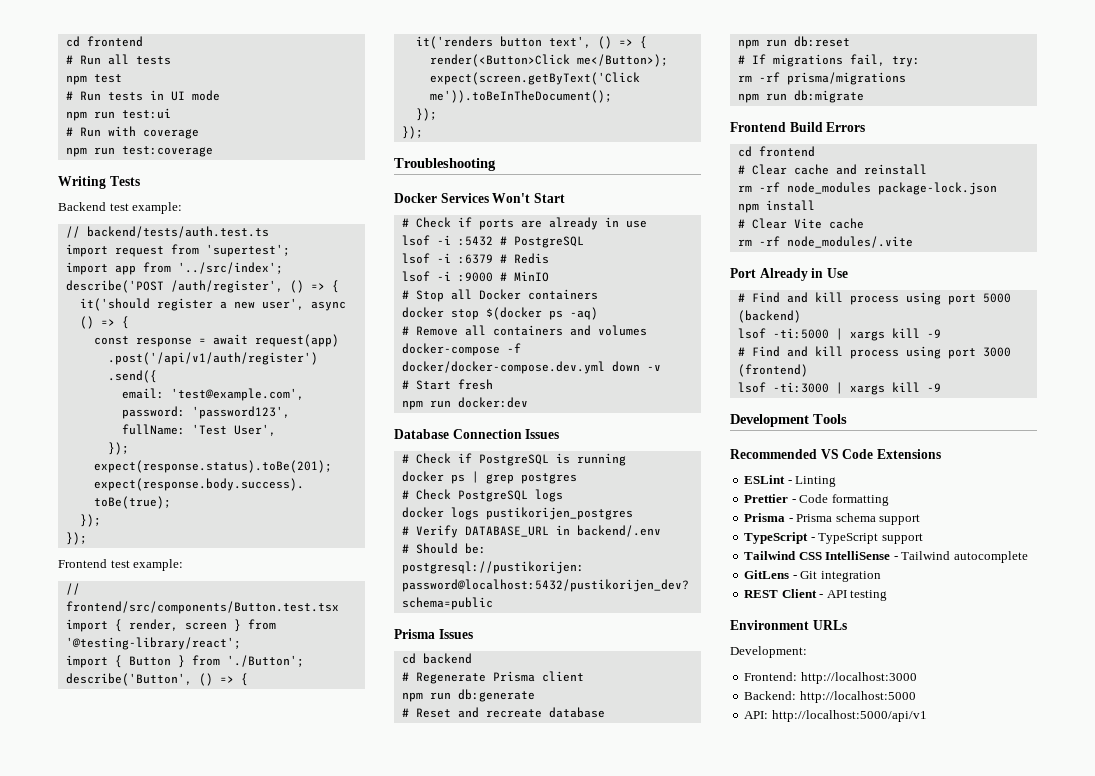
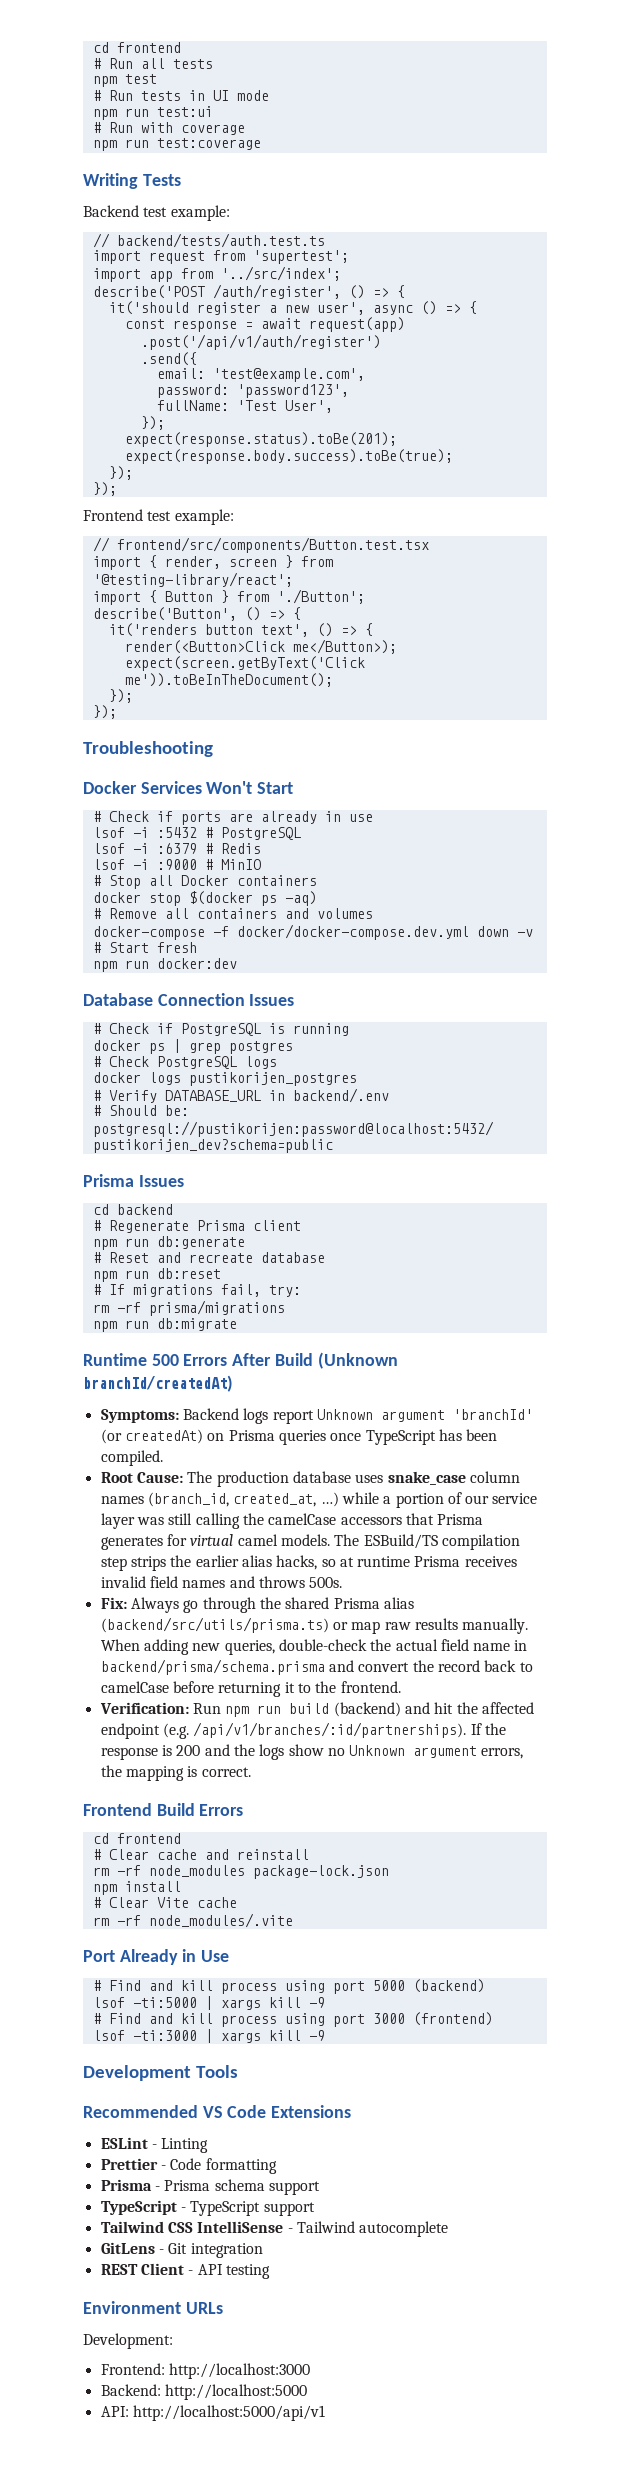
(864, 96) none -> [83,1352,398,1369] [83,1375,233,1392] [100,1408,533,1424] [100,1429,498,1445] [100,1450,163,1466] [100,1471,520,1487] [100,1492,538,1508] [100,1513,484,1529] [100,1534,520,1550] [100,1555,517,1571] [100,1576,343,1588] [100,1597,414,1613] [100,1617,529,1634] [100,1639,528,1655] [100,1659,533,1675] [100,1681,401,1697] [99,1702,534,1717] [100,1722,506,1739] [100,1744,524,1760] [100,1765,251,1781] // Runtime 500 Errors After Build (Unknown branchId/createdAt) // Symptoms: Backend logs report Unknown argument 'branchId' (or createdAt) on Prisma queries once TypeScript has been compiled. // Root Cause: The production database uses snake_case column names (branch_id, created_at, …) while a portion of our service layer was still calling the camelCase accessors that Prisma generates for virtual camel models. The ESBuild/TS compilation step strips the earlier alias hacks, so at runtime Prisma receives invalid field names and throws 500s. // Fix: Always go through the shared Prisma alias (backend/src/utils/prisma.ts) or map raw results manually. When adding new queries, double-check the actual field name in backend/prisma/schema.prisma and convert the record back to camelCase before returning it to the frontend. // Verification: Run npm run build (backend) and hit the affected endpoint (e.g. /api/v1/branches/:id/partnerships). If the response is 200 and the logs show no Unknown argument errors, the mapping is correct.

